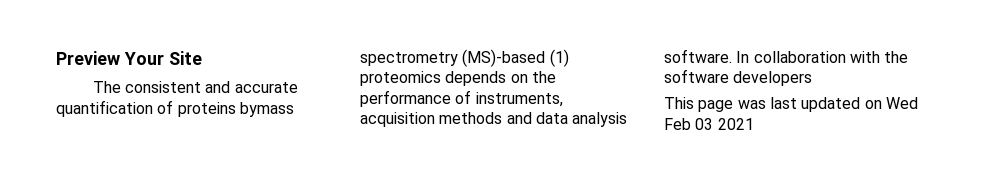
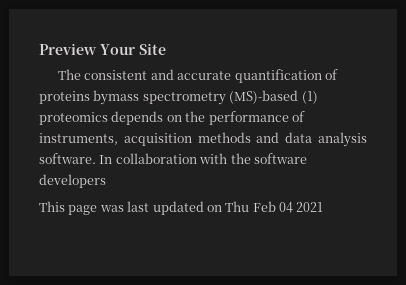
[885,97,918,109] [664,118,714,130] Wed Feb 03 -> [225,201,293,213] Thu Feb 04

